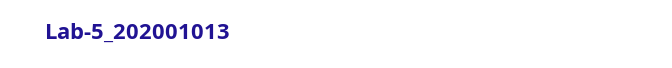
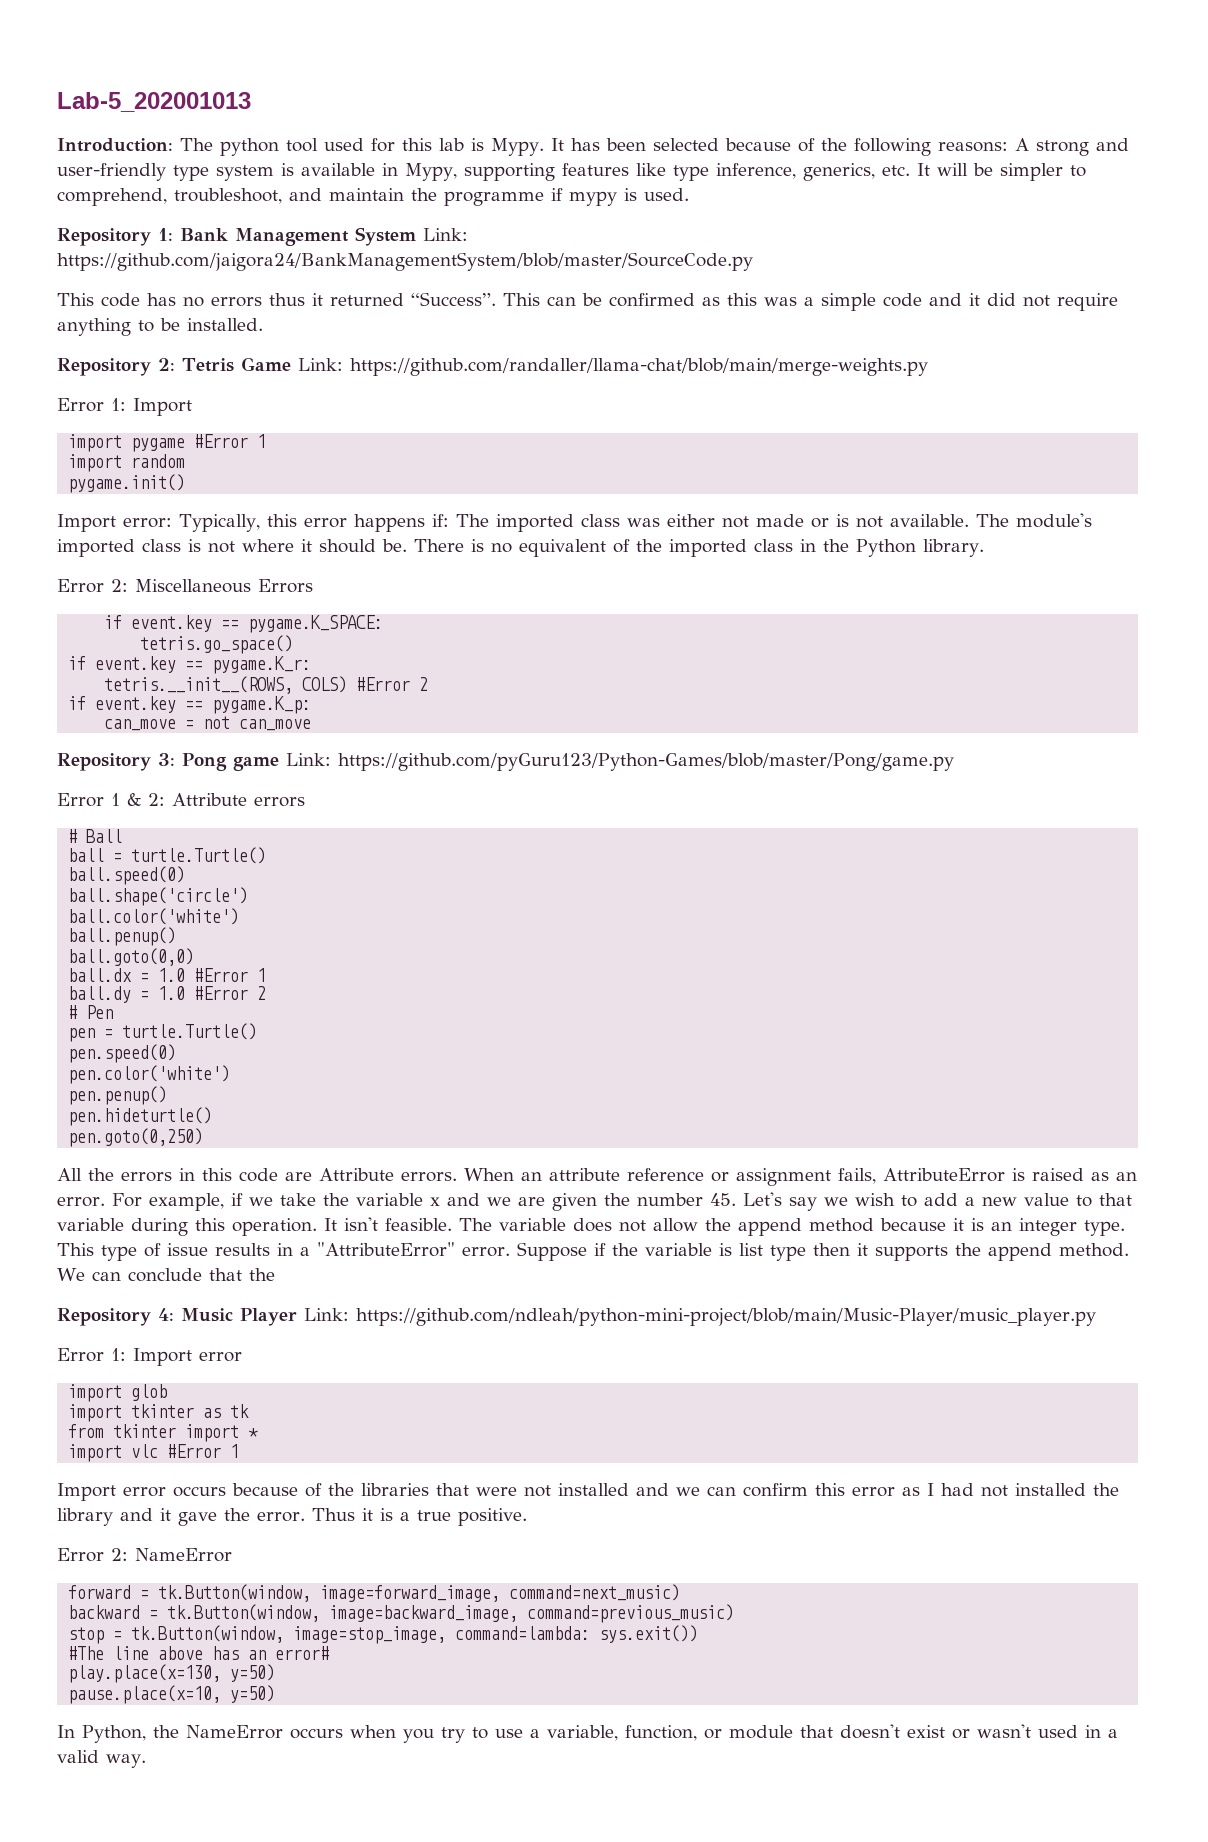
(230, 33) none -> [57,138,1129,156] [57,163,1086,181] [57,188,689,206] [57,227,468,246] [57,252,753,271] [57,292,1118,311] [57,318,263,336] [57,357,928,376] [57,398,192,416] [68,434,267,452] [68,454,186,472] [68,474,186,493] [57,513,1092,532] [57,539,984,557] [57,579,313,593] [104,615,384,633] [140,635,294,654] [68,656,312,674] [104,676,429,694] [68,696,312,714] [104,716,312,731] [57,753,954,771] [57,793,305,807] [68,829,123,843] [68,847,267,864] [68,866,186,885] [68,887,249,906] [68,908,240,925] [68,927,177,946] [68,948,195,966] [68,968,267,982] [68,986,267,1003] [68,1005,114,1019] [68,1023,258,1042] [68,1044,177,1063] [68,1065,231,1084] [68,1086,168,1105] [68,1107,213,1126] [68,1128,204,1147] [57,1168,1137,1186] [57,1192,1132,1211] [57,1217,1125,1236] [57,1242,1129,1261] [57,1268,275,1282] [57,1308,1096,1326] [57,1348,242,1366] [68,1384,168,1402] [68,1404,250,1422] [68,1424,259,1442] [68,1444,240,1462] [57,1483,1119,1501] [57,1508,527,1526] [57,1548,232,1562] [68,1584,681,1602] [68,1604,735,1623] [68,1625,699,1644] [68,1646,330,1660] [68,1664,276,1683] [68,1685,276,1704] [57,1724,1118,1743] [57,1750,146,1768] // Introduction: The python tool used for this lab is Mypy. It has been selected because of the following reasons: A strong and user-friendly type system is available in Mypy, supporting features like type inference, generics, etc. It will be simpler to comprehend, troubleshoot, and maintain the programme if mypy is used. // Repository 1: Bank Management System Link: https://github.com/jaigora24/BankManagementSystem/blob/master/SourceCode.py // This code has no errors thus it returned “Success”. This can be confirmed as this was a simple code and it did not require anything to be installed. // Repository 2: Tetris Game Link: https://github.com/randaller/llama-chat/blob/main/merge-weights.py // Error 1: Import // import pygame #Error 1 // import random // pygame.init() // Import error: Typically, this error happens if: The imported class was either not made or is not available. The module's imported class is not where it should be. There is no equivalent of the imported class in the Python library. // Error 2: Miscellaneous Errors // if event.key == pygame.K_SPACE: // tetris.go_space() // if event.key == pygame.K_r: // tetris.__init__(ROWS, COLS) #Error 2 // if event.key == pygame.K_p: // can_move = not can_move // Repository 3: Pong game Link: https://github.com/pyGuru123/Python-Games/blob/master/Pong/game.py // Error 1 & 2: Attribute errors // # Ball // ball = turtle.Turtle() // ball.speed(0) // ball.shape('circle') // ball.color('white') // ball.penup() // ball.goto(0,0) // ball.dx = 1.0 #Error 1 // ball.dy = 1.0 #Error 2 // # Pen // pen = turtle.Turtle() // pen.speed(0) // pen.color('white') // pen.penup() // pen.hideturtle() // pen.goto(0,250) // All the errors in this code are Attribute errors. When an attribute reference or assignment fails, AttributeError is raised as an error. For example, if we take the variable x and we are given the number 45. Let's say we wish to add a new value to that variable during this operation. It isn't feasible. The variable does not allow the append method because it is an integer type. This type of issue results in a "AttributeError" error. Suppose if the variable is list type then it supports the append method. We can conclude that the // Repository 4: Music Player Link: https://github.com/ndleah/python-mini-project/blob/main/Music-Player/music_player.py // Error 1: Import error // import glob // import tkinter as tk // from tkinter import * // import vlc #Error 1 // Import error occurs because of the libraries that were not installed and we can confirm this error as I had not installed the library and it gave the error. Thus it is a true positive. // Error 2: NameError // forward = tk.Button(window, image=forward_image, command=next_music) // backward = tk.Button(window, image=backward_image, command=previous_music) // stop = tk.Button(window, image=stop_image, command=lambda: sys.exit()) // #The line above has an error# // play.place(x=130, y=50) // pause.place(x=10, y=50) // In Python, the NameError occurs when you try to use a variable, function, or module that doesn't exist or wasn't used in a valid way.

